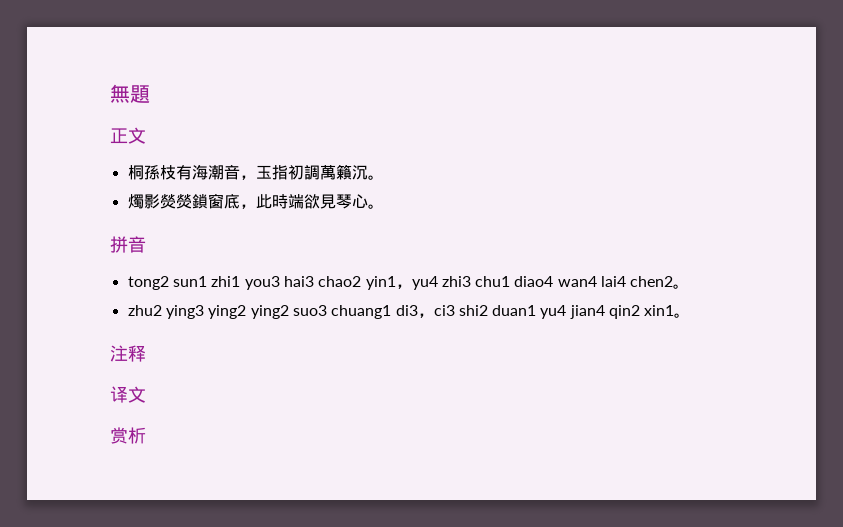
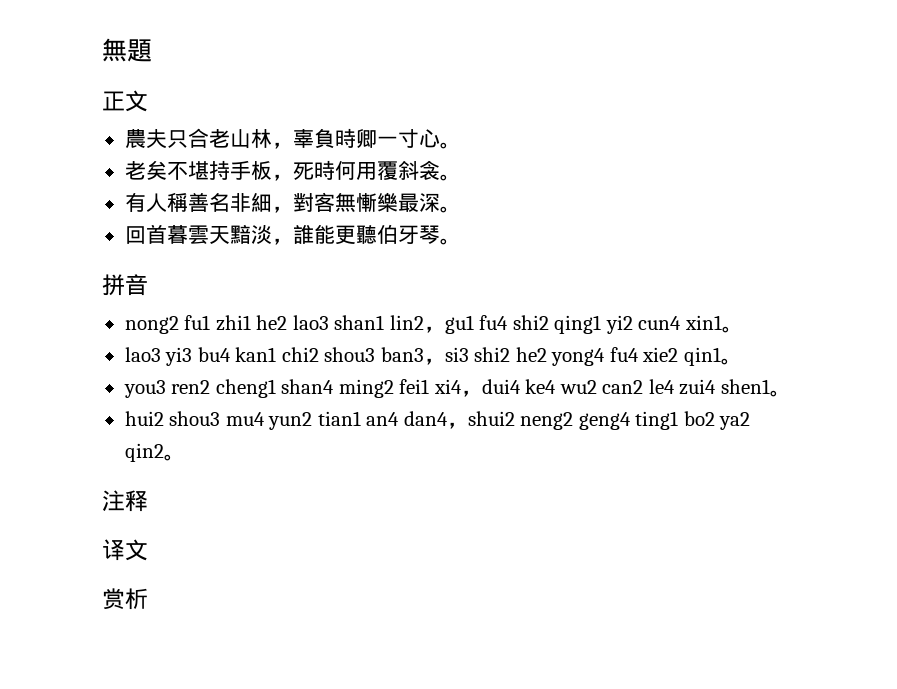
[127,164,384,180] [127,193,384,209] [110,236,146,253] [127,276,690,290] [127,305,675,319] 桐孫枝有海潮音，玉指初調萬籟沉。 // 燭影熒熒鎖窗底，此時端欲見琴心。 // 拼音 // tong2 sun1 zhi1 you3 hai3 chao2 yin1，yu4 zhi3 chu1 diao4 wan4 lai4 chen2。 // zhu2 ying3 ying2 ying2 suo3 chuang1 di3，ci3 shi2 duan1 yu4 jian4 qin2 xin1 -> [124,128,461,149] [124,160,461,181] [124,192,461,213] [124,224,461,245] [102,274,148,296] [124,315,743,334] [124,347,742,366] [123,379,791,398] [124,411,751,430] [124,443,164,462] 農夫只合老山林，辜負時卿一寸心。 // 老矣不堪持手板，死時何用覆斜衾。 // 有人稱善名非細，對客無慚樂最深。 // 回首暮雲天黯淡，誰能更聽伯牙琴。 // 拼音 // nong2 fu1 zhi1 he2 lao3 shan1 lin2，gu1 fu4 shi2 qing1 yi2 cun4 xin1。 // lao3 yi3 bu4 kan1 chi2 shou3 ban3，si3 shi2 he2 yong4 fu4 xie2 qin1。 // you3 ren2 cheng1 shan4 ming2 fei1 xi4，dui4 ke4 wu2 can2 le4 zui4 shen1。 // hui2 shou3 mu4 yun2 tian1 an4 dan4，shui2 neng2 geng4 ting1 bo2 ya2 qin2

